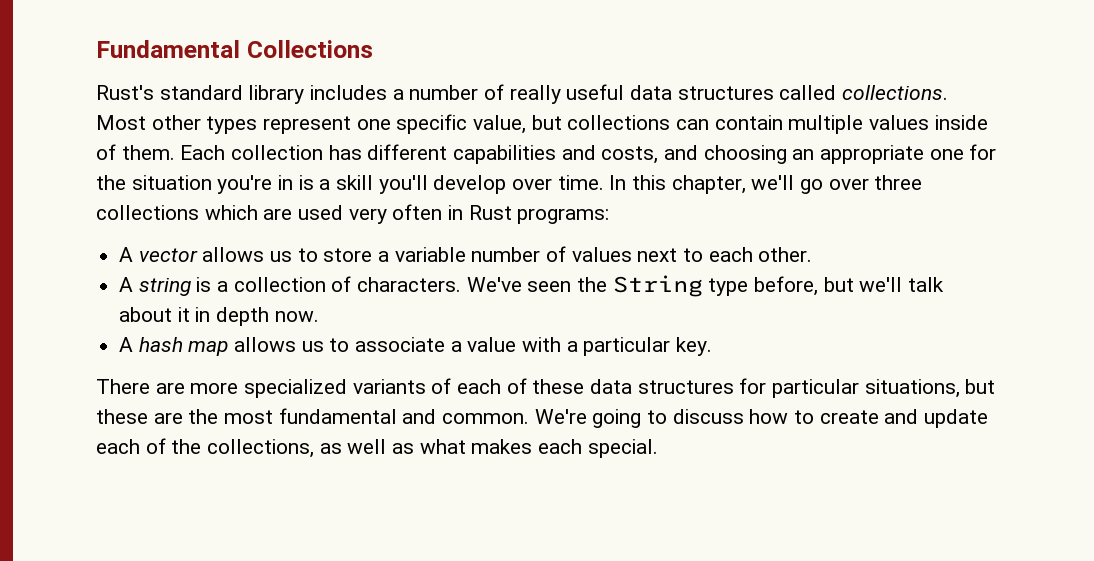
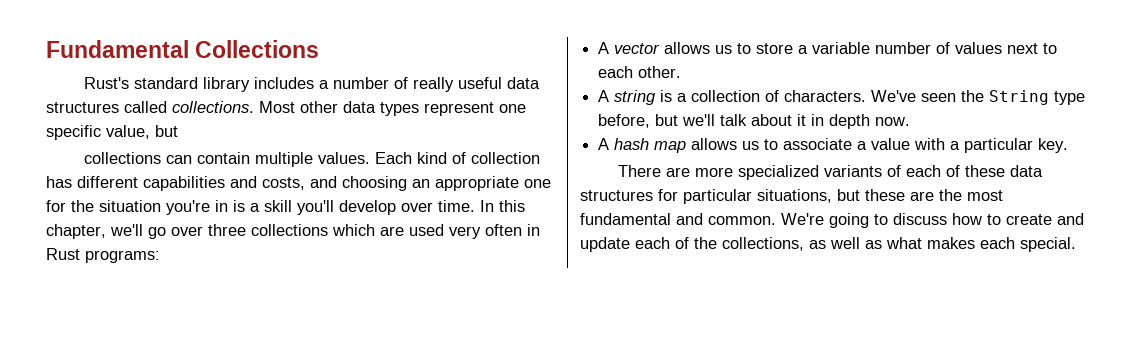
(201, 122) none -> [343,101,376,113] data
(562, 122) none -> (178, 131) //
[869,115,988,130] [96,144,226,160] values inside of them. Each -> [317,152,466,164] values. Each kind of

